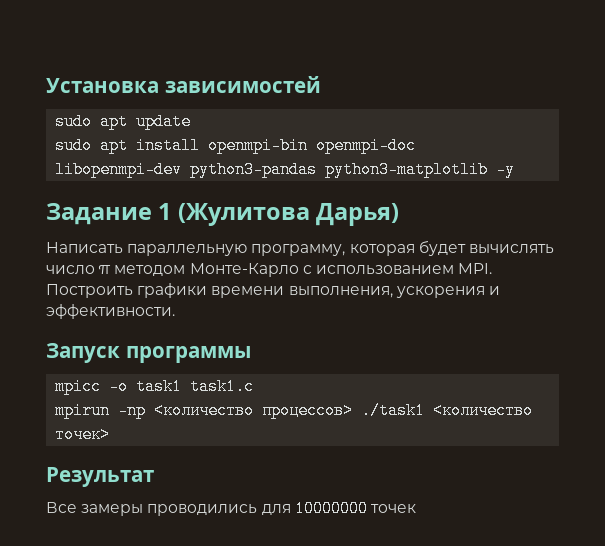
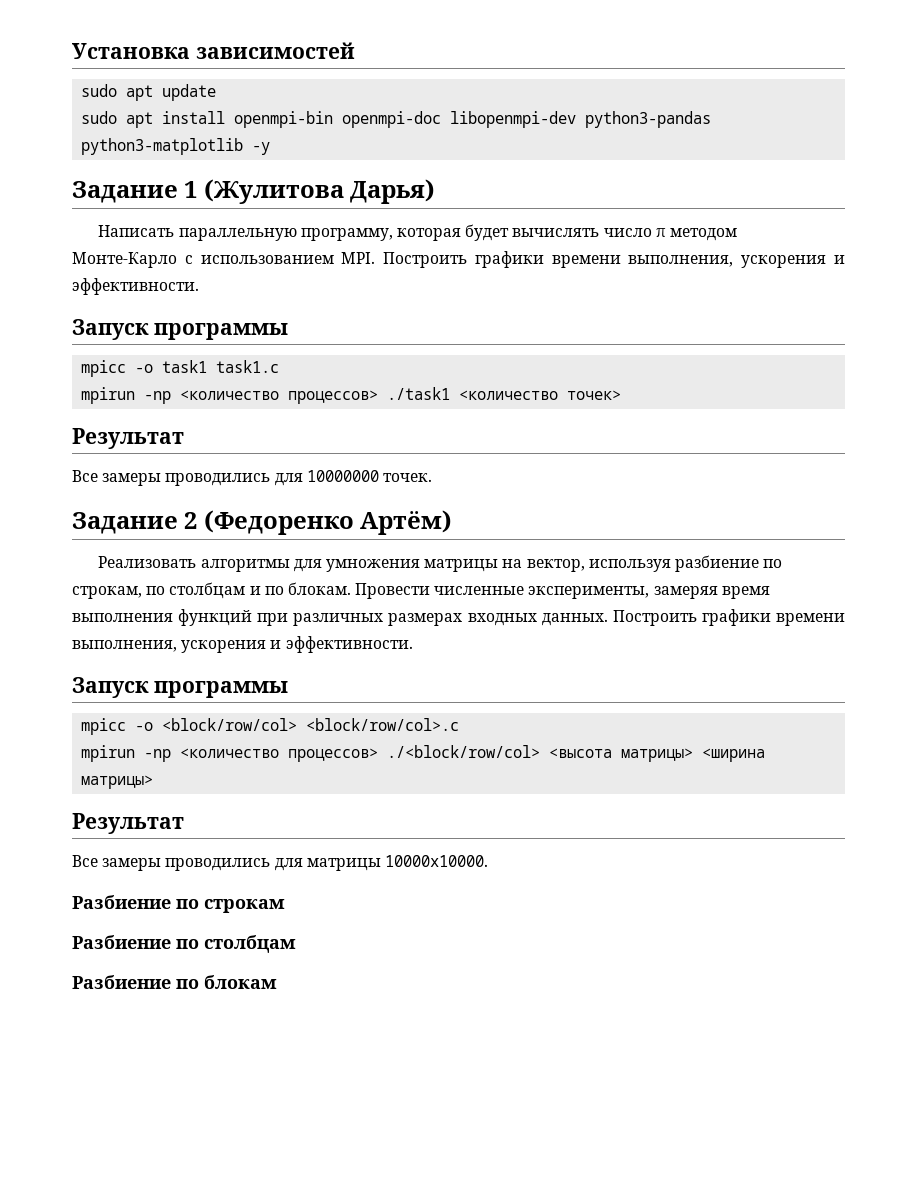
[370,504,416,513] точек -> [382,473,432,482] [72,510,453,535] [98,555,783,572] [72,582,770,599] [72,609,845,626] [72,636,413,653] [72,677,288,698] [81,718,460,735] [81,745,766,762] [81,775,154,789] [72,813,184,834] [72,855,488,871] [72,895,285,913] [72,935,296,953] [72,975,277,989] точек. // Задание 2 (Федоренко Артём) // Реализовать алгоритмы для умножения матрицы на вектор, используя разбиение по строкам, по столбцам и по блокам. Провести численные эксперименты, замеряя время выполнения функций при различных размерах входных данных. Построить графики времени выполнения, ускорения и эффективности. // Запуск программы // mpicc -o <block/row/col> <block/row/col>.c // mpirun -np <количество процессов> ./<block/row/col> <высота матрицы> <ширина матрицы> // Результат // Все замеры проводились для матрицы 10000x10000. // Разбиение по строкам // Разбиение по столбцам // Разбиение по блокам

